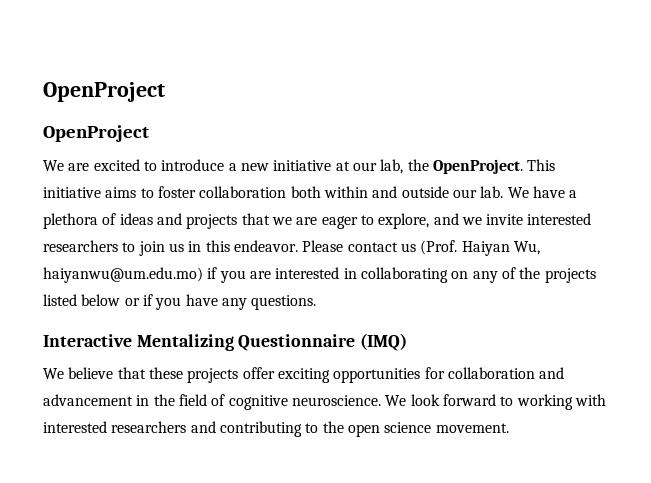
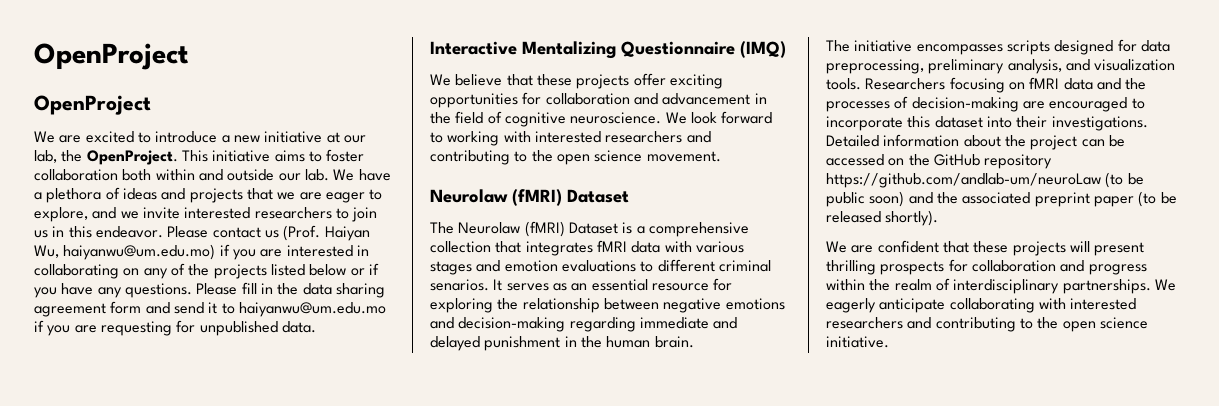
(317, 302) none -> [196,282,385,298] [34,301,386,317] [34,320,316,336] Please fill in the data sharing agreement form and send it to haiyanwu@um.edu.mo if you are requesting for unpublished data.
(509, 428) none -> [430,189,629,206] [430,221,749,237] [430,240,744,256] [430,259,771,275] [430,278,733,291] [430,298,785,313] [430,317,738,332] [430,336,694,351] [826,39,1170,55] [826,59,1176,74] [826,77,1147,93] [826,96,1145,112] [826,116,1148,131] [826,134,1125,150] [826,154,1053,169] [826,172,1144,188] [826,191,1177,207] [826,210,939,226] [826,240,1145,256] [826,259,1147,275] [826,278,1176,294] [826,298,1137,313] [826,317,1148,332] [826,336,889,348] // Neurolaw (fMRI) Dataset // The Neurolaw (fMRI) Dataset is a comprehensive collection that integrates fMRI data with various stages and emotion evaluations to different criminal senarios. It serves as an essential resource for exploring the relationship between negative emotions and decision-making regarding immediate and delayed punishment in the human brain. // The initiative encompasses scripts designed for data preprocessing, preliminary analysis, and visualization tools. Researchers focusing on fMRI data and the processes of decision-making are encouraged to incorporate this dataset into their investigations. Detailed information about the project can be accessed on the GitHub repository https://github.com/andlab-um/neuroLaw (to be public soon) and the associated preprint paper (to be released shortly). // We are confident that these projects will present thrilling prospects for collaboration and progress within the realm of interdisciplinary partnerships. We eagerly anticipate collaborating with interested researchers and contributing to the open science initiative.

